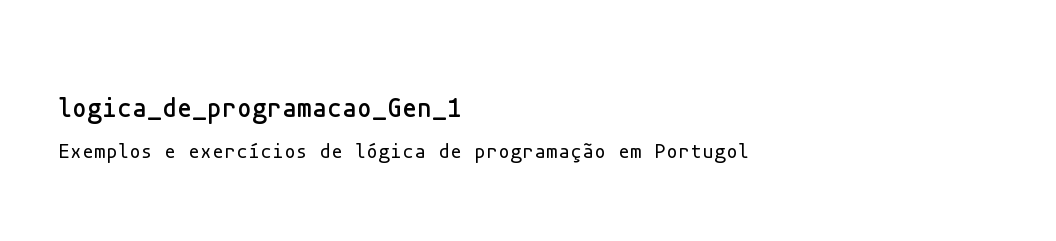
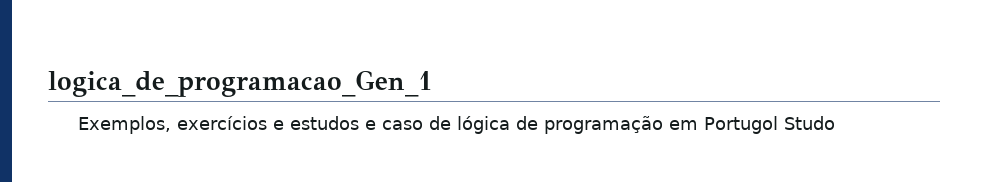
[58,142,307,163] Exemplos e exercícios -> [78,116,424,134] Exemplos, exercícios e estudos e caso
(749, 153) none -> [784,116,836,130] Studo

